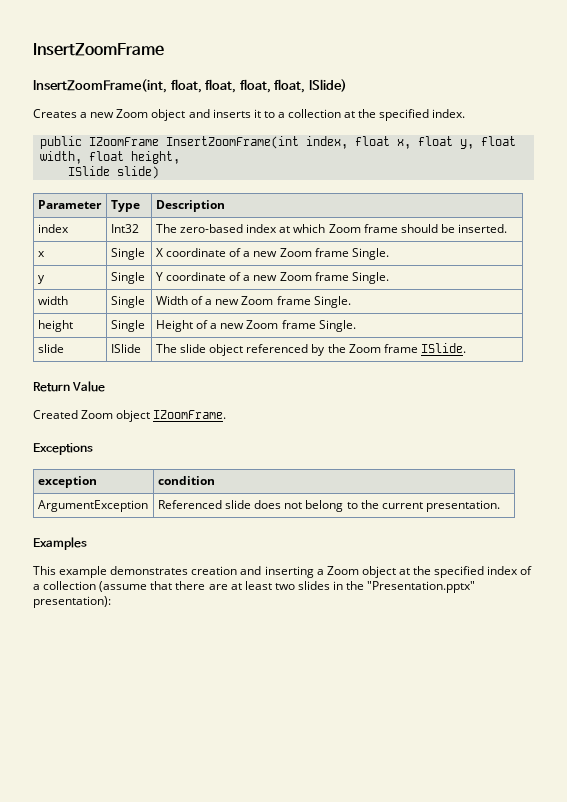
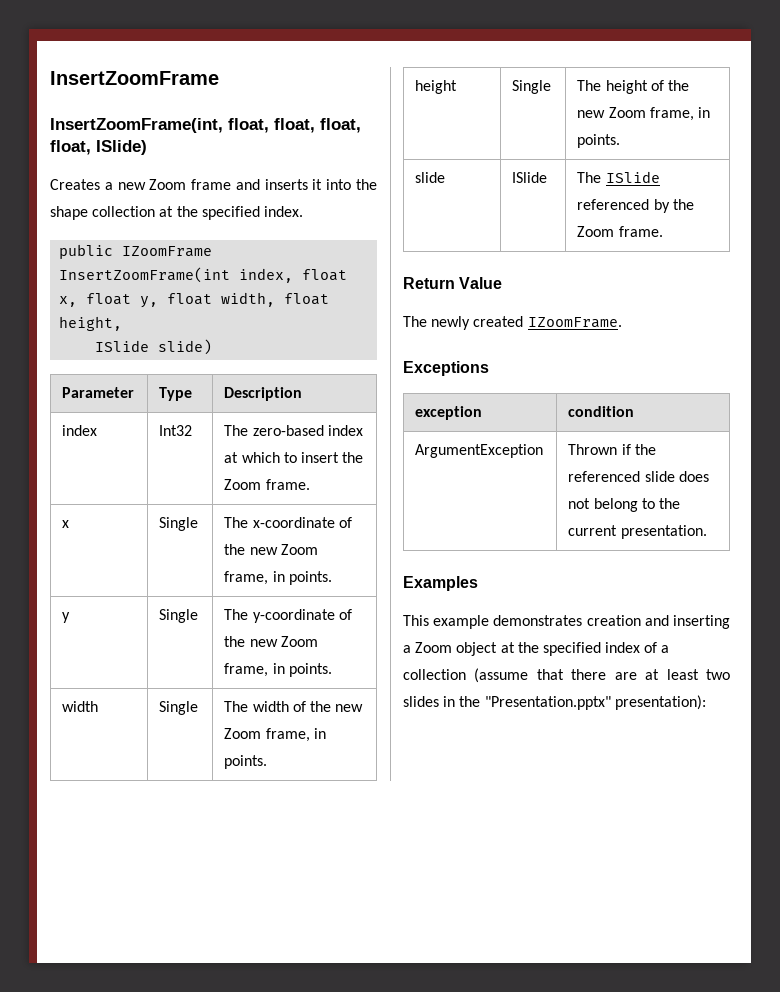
[151,109,186,121] object -> [191,179,232,190] frame
[263,111,285,118] to a -> [326,179,377,190] [50,206,88,220] into the shape
[328,224,507,233] [37,251,45,257] [110,248,145,260] [155,248,389,260] [37,275,45,284] [110,272,145,284] [155,272,389,284] [37,296,68,305] [110,296,145,308] [155,296,351,308] [37,320,73,332] [110,320,145,332] [155,320,356,332] Zoom frame should be inserted. // x | Single | X coordinate of a new Zoom frame Single. // y | Single | Y coordinate of a new Zoom frame Single. // width | Single | Width of a new Zoom frame Single. // height | Single | Height of a new Zoom frame Single. -> [283,452,364,463] [224,479,310,490] [62,520,70,528] [159,517,199,531] [224,517,352,528] [224,544,318,555] [224,571,332,585] [62,612,71,623] [159,609,199,623] [224,609,352,623] [224,636,318,647] [224,663,332,677] [62,701,99,712] [159,701,199,715] [224,701,364,712] [224,728,326,742] [224,755,268,769] [415,80,458,94] [512,80,552,94] [577,80,689,94] [577,107,710,121] [577,134,621,148] to insert the Zoom frame. // x | Single | The x-coordinate of the new Zoom frame, in points. // y | Single | The y-coordinate of the new Zoom frame, in points. // width | Single | The width of the new Zoom frame, in points. // height | Single | The height of the new Zoom frame, in points.
[180,344,244,356] slide object -> [605,171,660,183] ISlide
[383,343,466,353] frame ISlide. -> [618,226,663,237] frame.
[33,410,151,422] Created Zoom object -> [403,316,524,330] The newly created
[157,500,222,509] Referenced -> [568,444,656,455] [568,471,641,482] Thrown if the referenced

